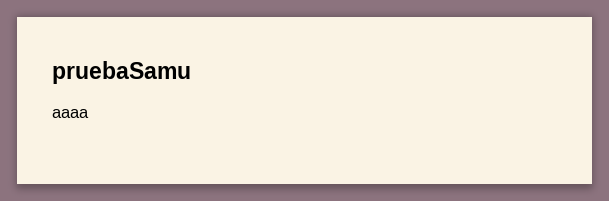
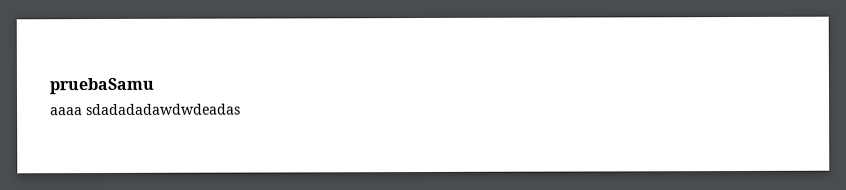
(89, 113) none -> [86,103,241,116] sdadadadawdwdeadas

